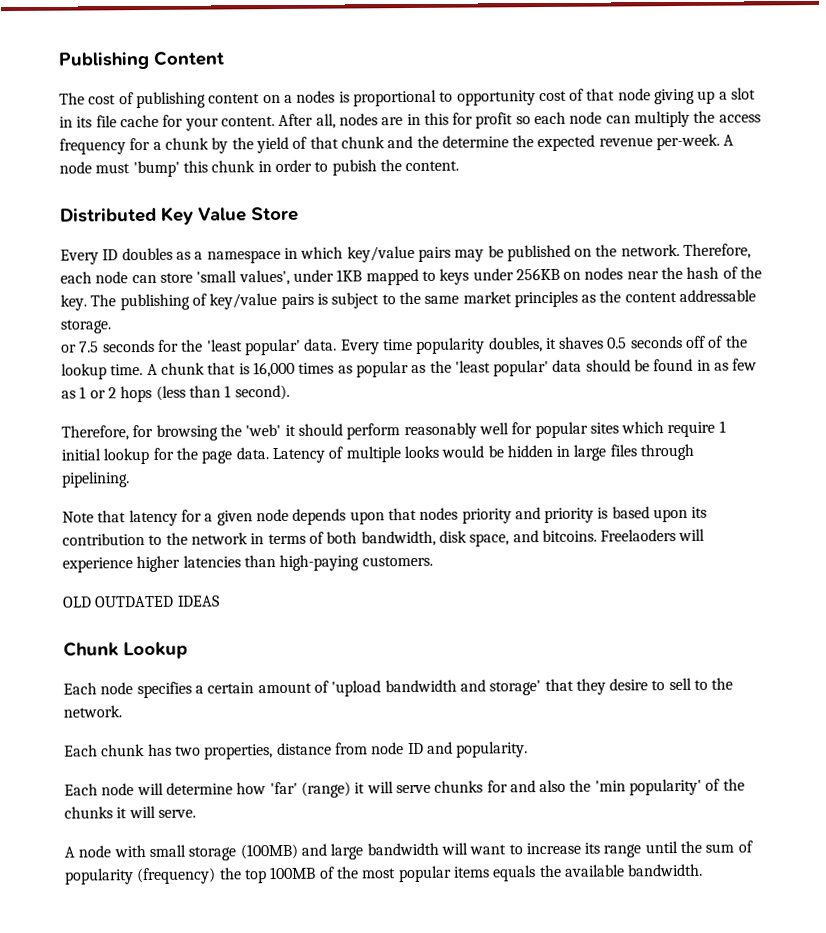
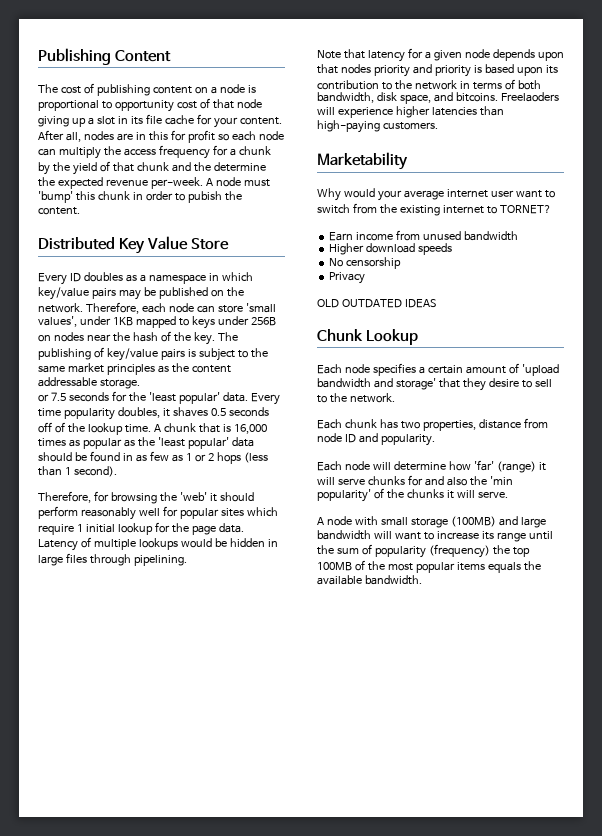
[296,90,336,103] nodes -> [219,84,245,94] node
[515,267,560,281] 256KB -> [250,317,276,326] 256B
[403,445,439,459] looks -> [138,538,178,550] lookups
(433, 561) none -> [317,152,408,170] [317,188,555,201] [317,203,551,216] [329,230,518,241] [329,243,453,255] [329,257,402,269] [329,272,366,284] // Marketability // Why would your average internet user want to switch from the existing internet to TORNET? // Earn income from unused bandwidth // Higher download speeds // No censorship // Privacy

